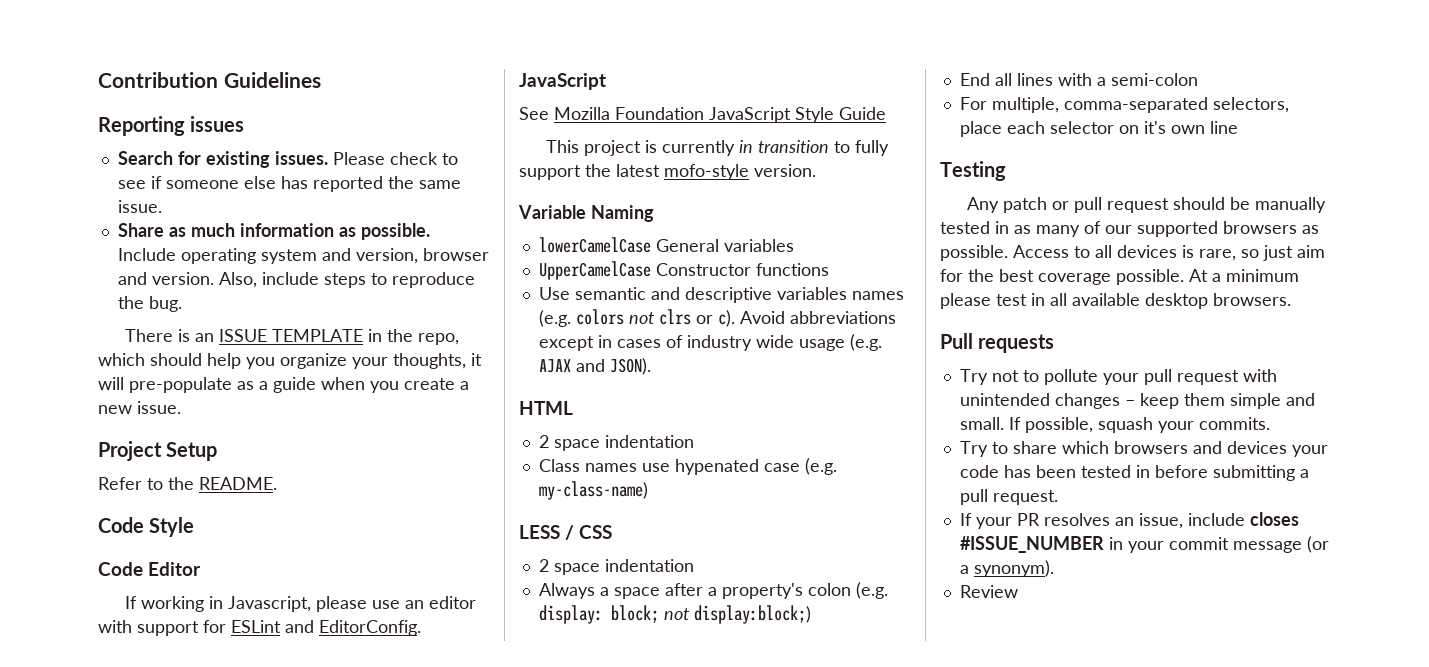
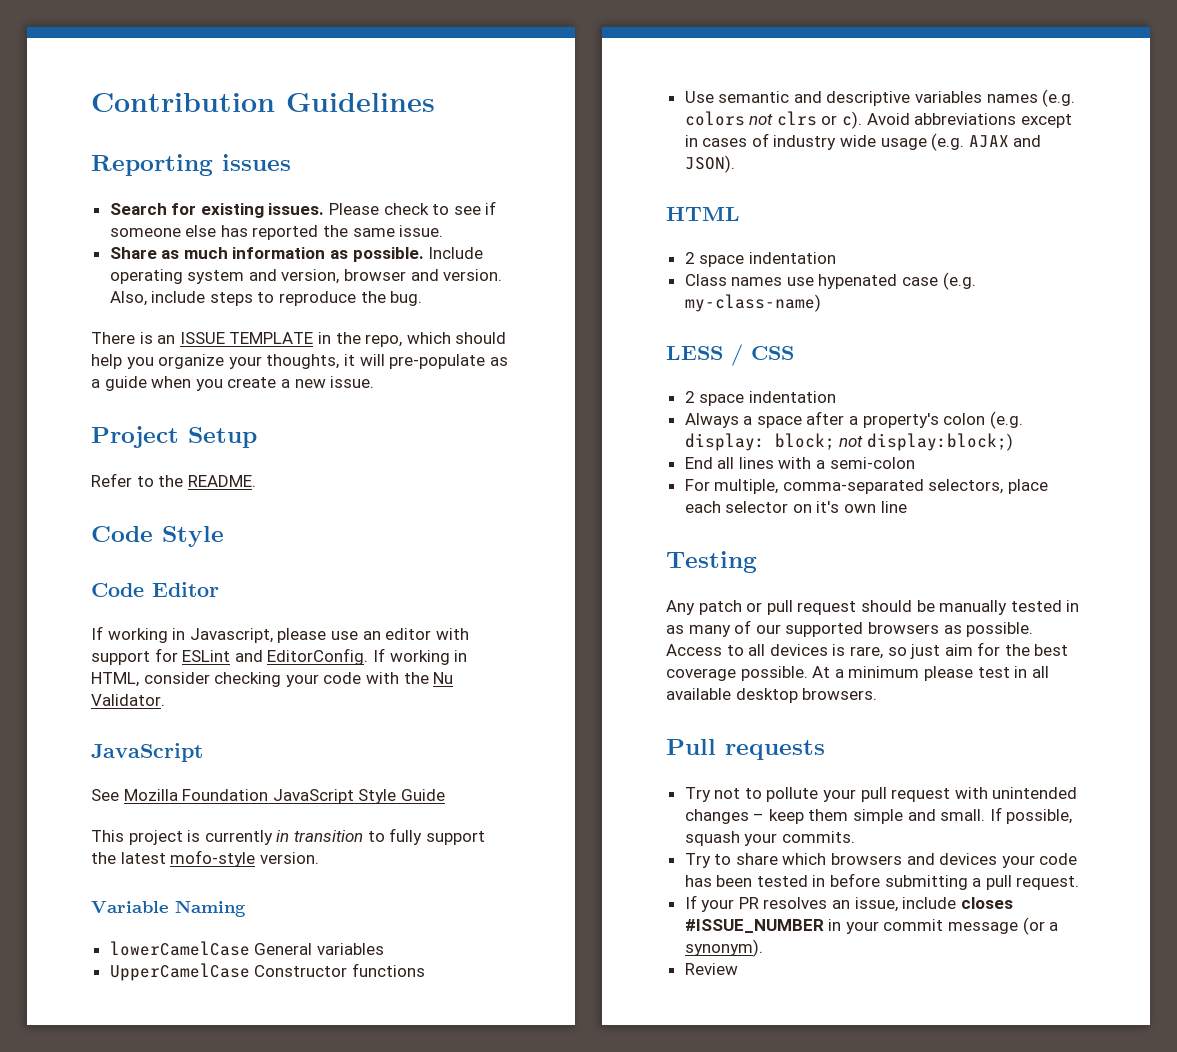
(421, 628) none -> [372,648,468,665] [91,672,454,687] [91,694,165,706] If working in HTML, consider checking your code with the Nu Validator.

